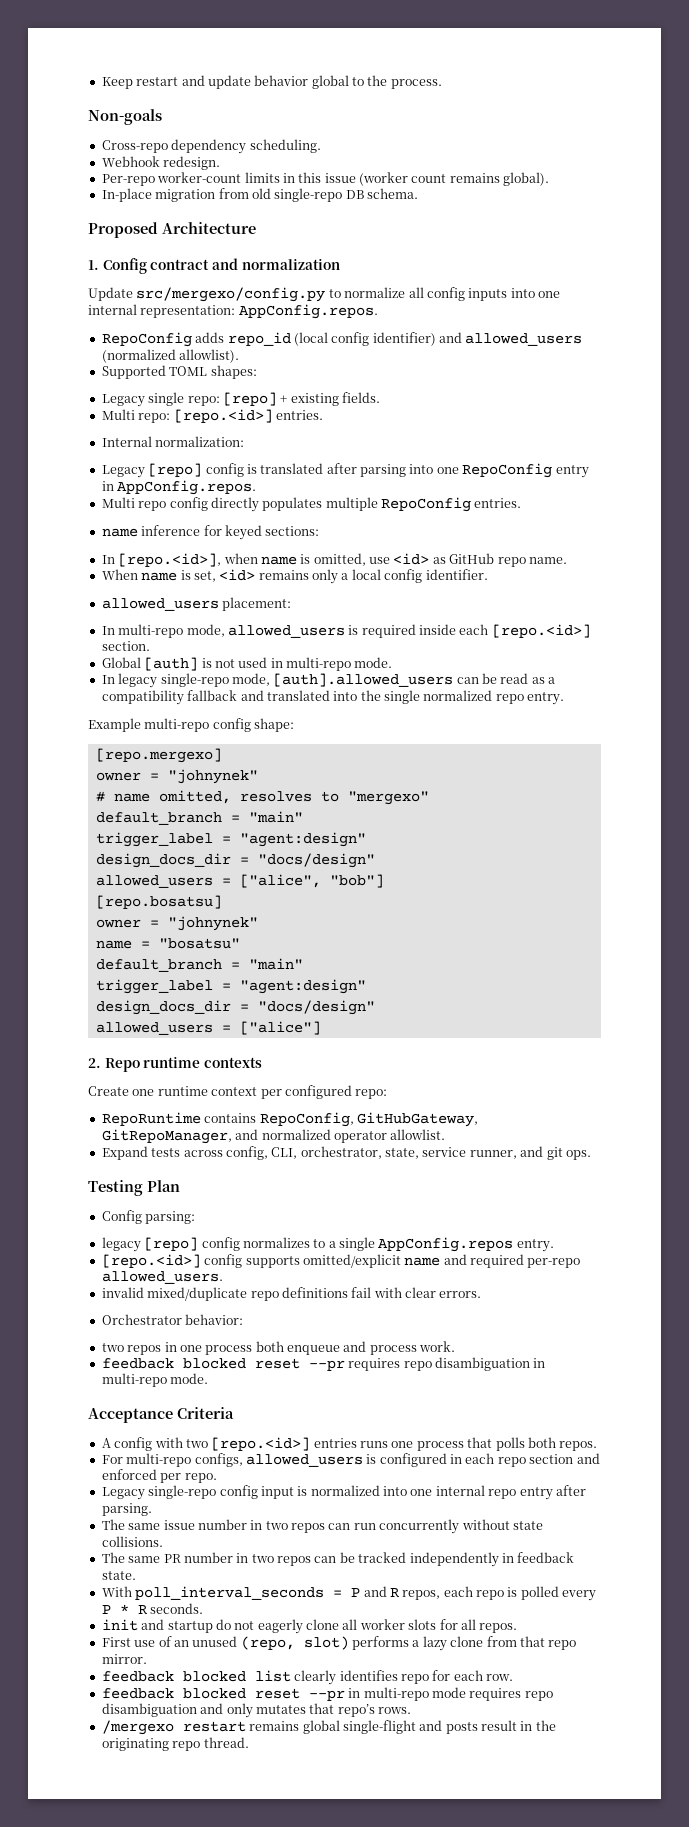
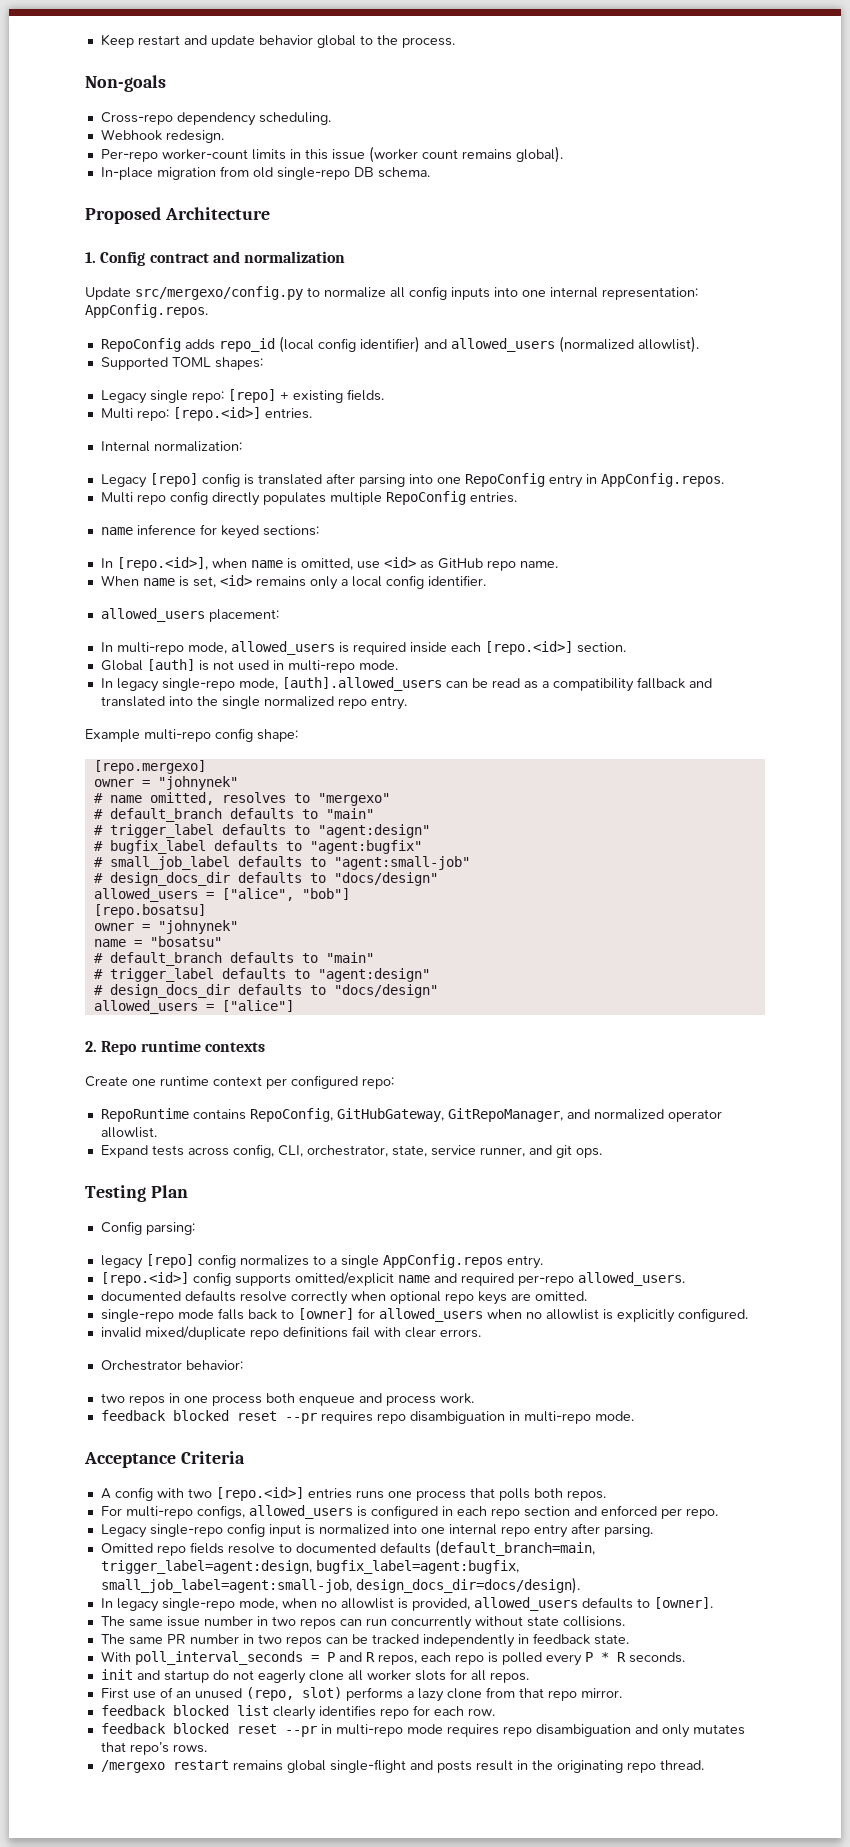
[95,811,303,825] [95,832,366,847] [95,853,249,868] default_branch = "main" // trigger_label = "agent:design" // design_docs_dir = -> [93,808,374,822] [93,824,430,838] [93,840,422,854] [93,856,470,870] [93,872,326,886] # default_branch defaults to "main" // # trigger_label defaults to "agent:design" // # bugfix_label defaults to "agent:bugfix" // # small_job_label defaults to "agent:small-job" // # design_docs_dir defaults to
[95,958,303,972] [95,979,366,994] [95,1000,249,1015] default_branch = "main" // trigger_label = "agent:design" // design_docs_dir = -> [93,952,374,966] [93,968,430,982] [93,984,326,998] # default_branch defaults to "main" // # trigger_label defaults to "agent:design" // # design_docs_dir defaults to
(223, 1277) none -> [100,1290,587,1305] [100,1308,748,1323] // documented defaults resolve correctly when optional repo keys are omitted. // single-repo mode falls back to [owner] for allowed_users when no allowlist is explicitly configured.
(152, 1509) none -> [100,1540,595,1557] [100,1560,519,1574] [100,1577,580,1594] [100,1597,713,1612] // Omitted repo fields resolve to documented defaults (default_branch=main, trigger_label=agent:design, bugfix_label=agent:bugfix, small_job_label=agent:small-job, design_docs_dir=docs/design). // In legacy single-repo mode, when no allowlist is provided, allowed_users defaults to [owner].

